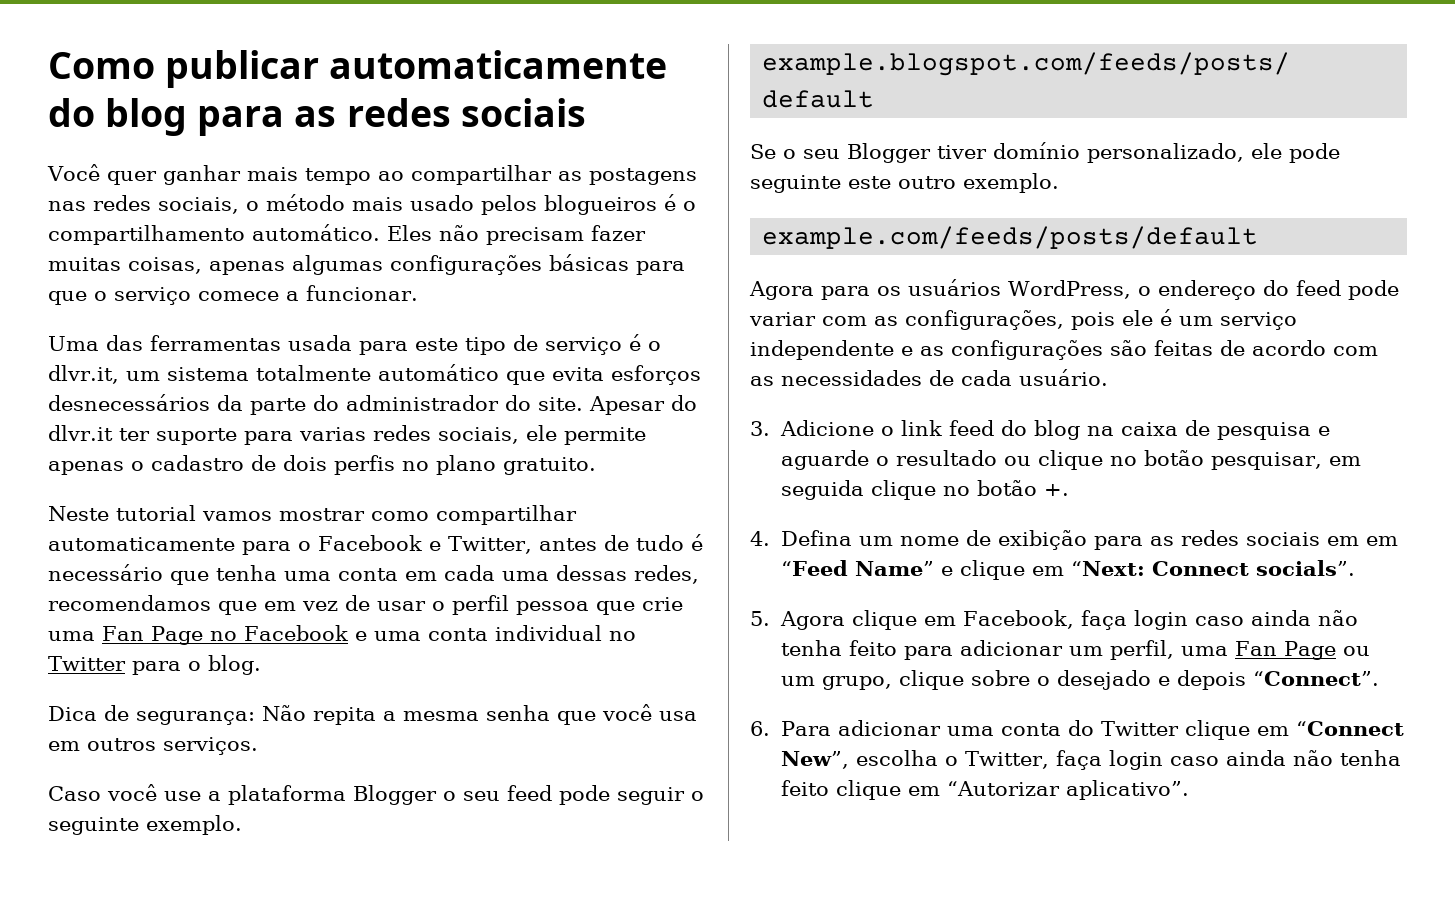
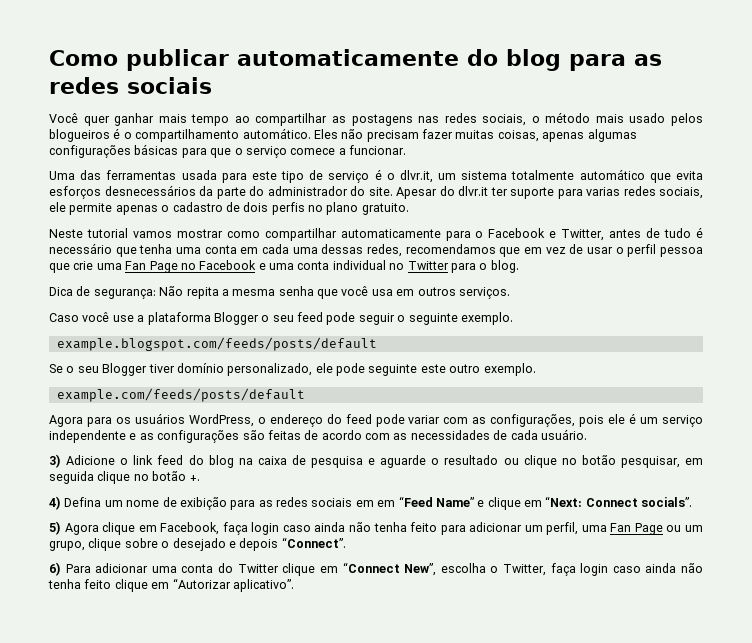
[750,421,770,436] 3. -> [49,454,61,468] 3)
[750,531,770,546] 4. -> [49,496,61,510] 4)
[750,611,770,626] 5. -> [49,521,61,535] 5)
[750,721,770,736] 6. -> [49,562,61,576] 6)

